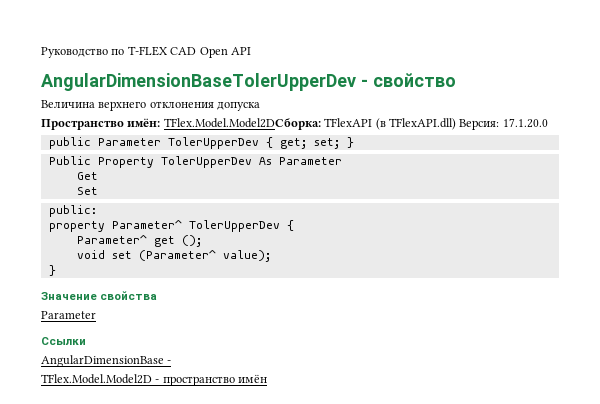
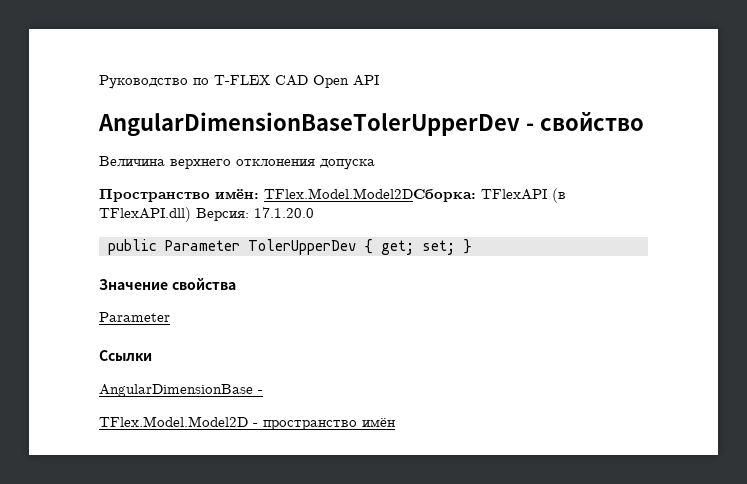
[48,156,342,168] [76,172,98,180] [76,187,98,195] [48,205,97,217] [48,220,294,232] [76,235,202,247] [76,250,271,262] [48,265,56,276] // Public Property TolerUpperDev As Parameter // Get // Set // public: // property Parameter^ TolerUpperDev { // Parameter^ get (); // void set (Parameter^ value); // } -> (472, 246) none

